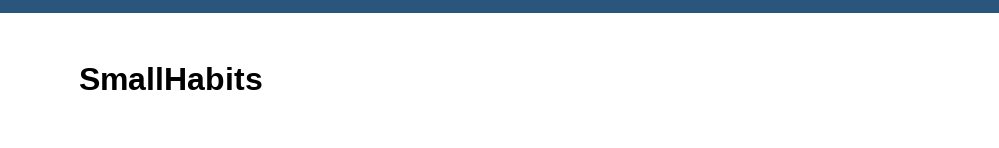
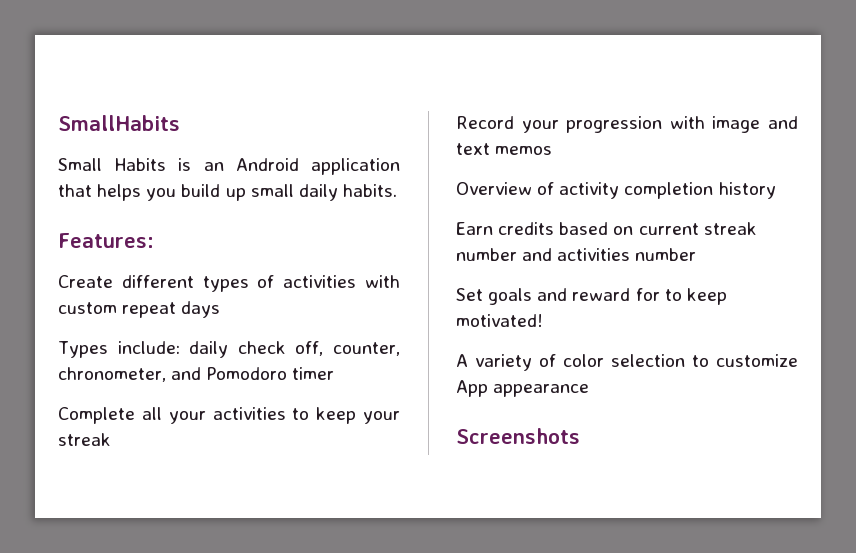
(263, 78) none -> [58,158,401,175] [58,184,397,201] [58,233,154,248] [58,275,401,292] [58,301,221,318] [58,341,400,358] [58,367,335,382] [58,407,400,424] [58,433,111,446] [456,116,798,133] [456,143,553,155] [456,182,776,199] [456,222,757,235] [456,248,697,261] [456,288,727,305] [456,314,543,327] [456,354,798,371] [456,380,590,397] [456,428,580,444] // Small Habits is an Android application that helps you build up small daily habits. // Features: // Create different types of activities with custom repeat days // Types include: daily check off, counter, chronometer, and Pomodoro timer // Complete all your activities to keep your streak // Record your progression with image and text memos // Overview of activity completion history // Earn credits based on current streak number and activities number // Set goals and reward for to keep motivated! // A variety of color selection to customize App appearance // Screenshots

